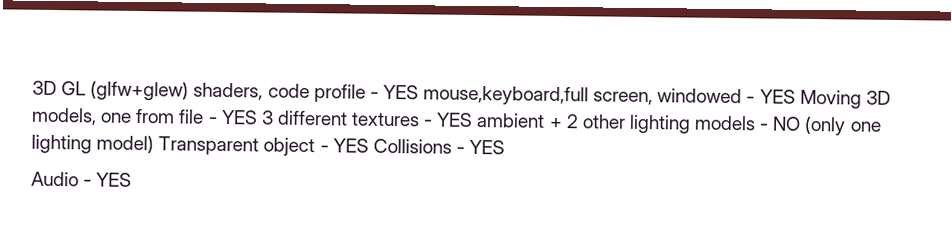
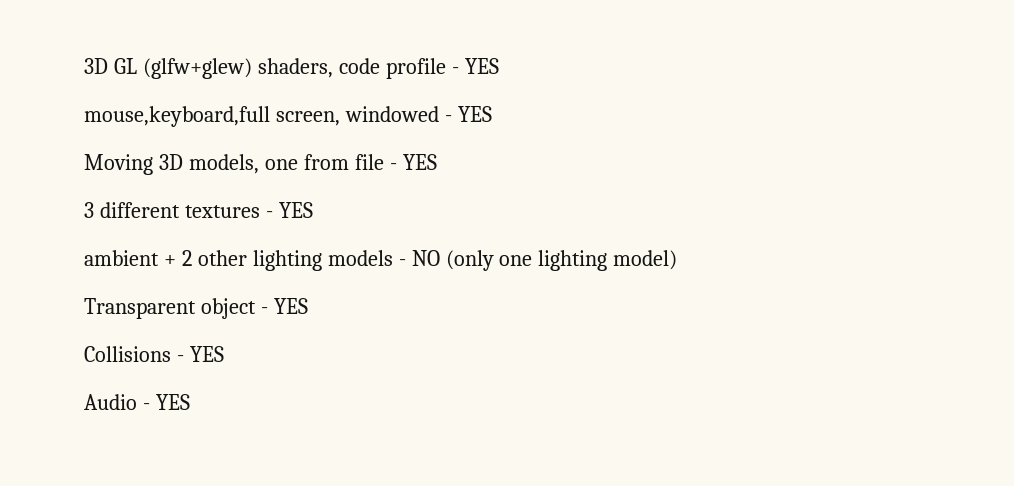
(419, 92) none -> (499, 66) //
(796, 96) none -> (492, 114) //
(258, 117) none -> (437, 162) //
(474, 119) none -> (313, 210) //
(155, 144) none -> (678, 260) //
(369, 145) none -> (308, 306) //

